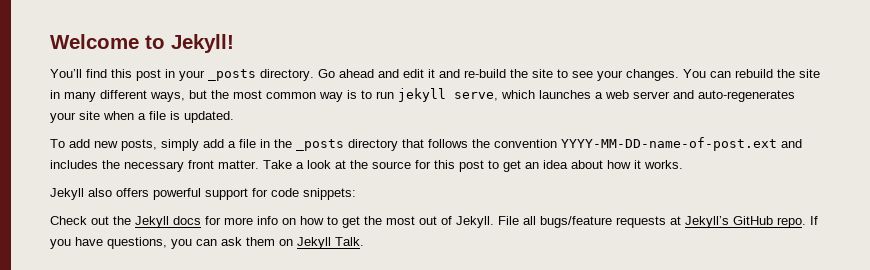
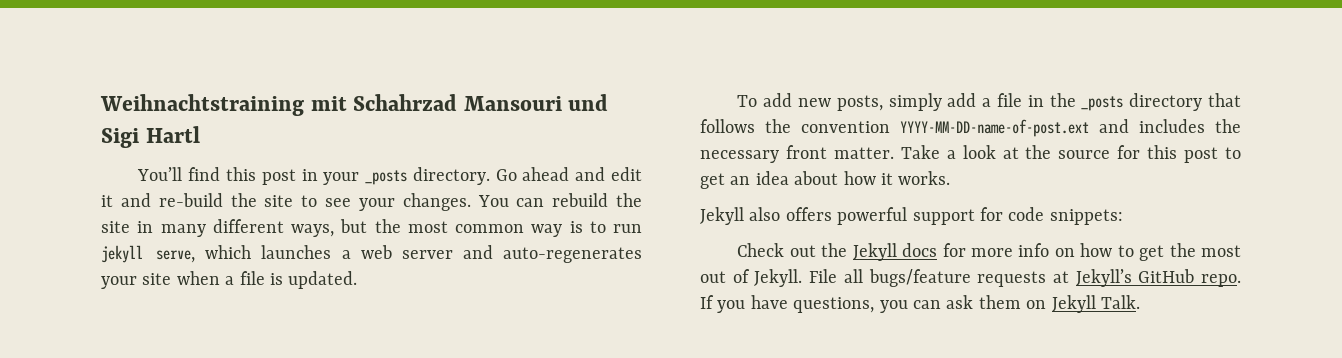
[50,34,234,53] Welcome to Jekyll! -> [100,94,609,116] [101,126,200,148] Weihnachtstraining mit Schahrzad Mansouri und Sigi Hartl

